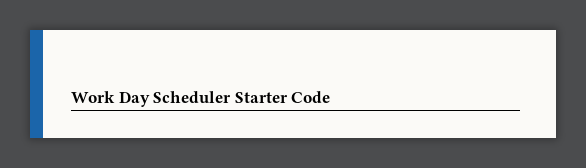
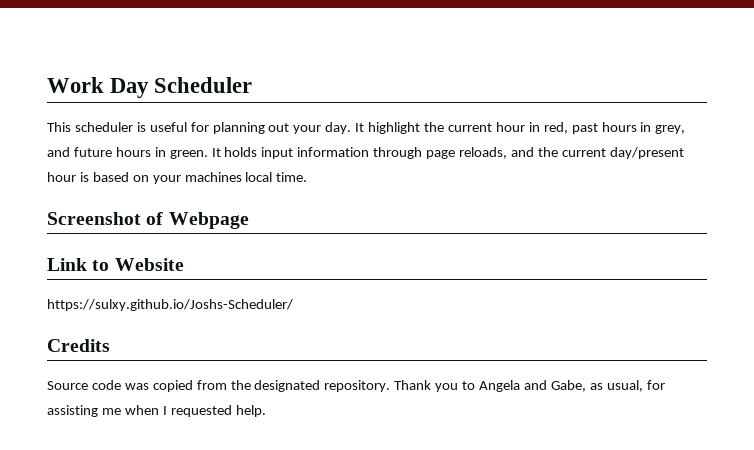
[234,91,331,103] Starter Code -> [47,122,686,134] [47,147,684,159] [47,172,308,184] [47,212,249,229] [47,258,184,271] [47,299,293,311] [47,339,110,352] [47,380,665,392] [47,405,266,417] // This scheduler is useful for planning out your day. It highlight the current hour in red, past hours in grey, and future hours in green. It holds input information through page reloads, and the current day/present hour is based on your machines local time. // Screenshot of Webpage // Link to Website // https://sulxy.github.io/Joshs-Scheduler/ // Credits // Source code was copied from the designated repository. Thank you to Angela and Gabe, as usual, for assisting me when I requested help.

